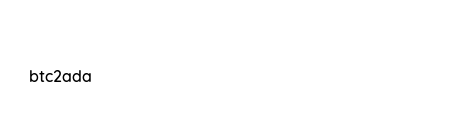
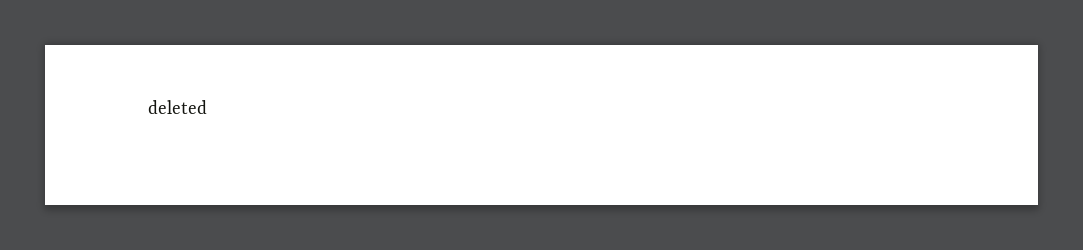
[29,70,92,82] btc2ada -> [148,100,207,114] deleted

